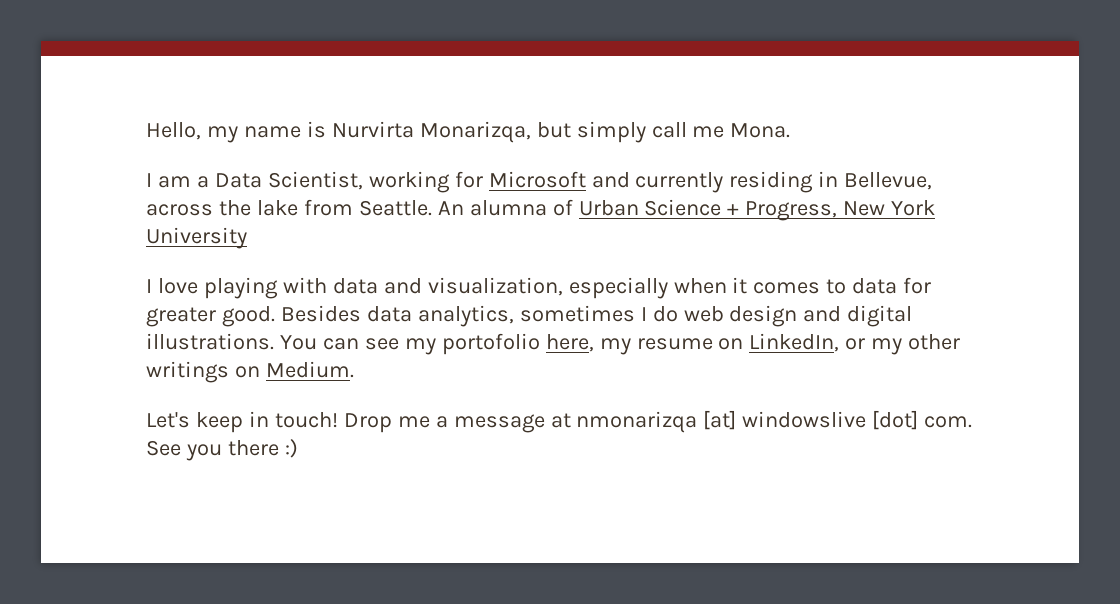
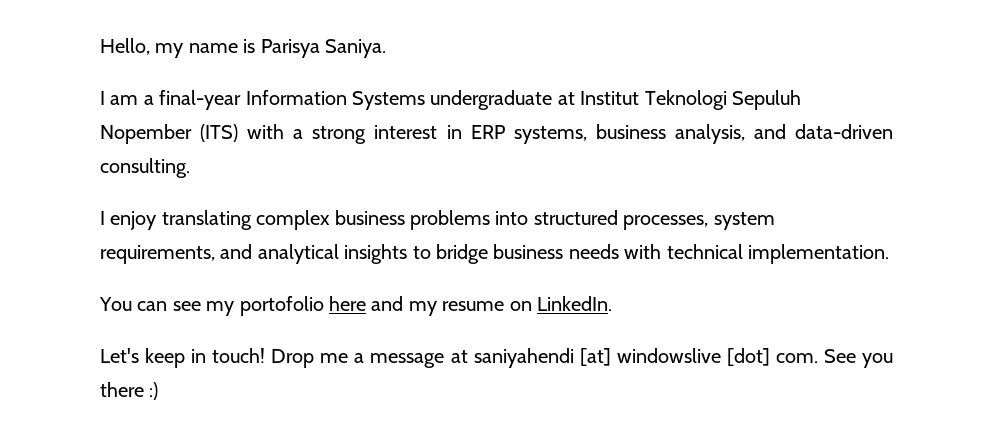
[331,121,791,143] [146,171,933,193] [146,199,936,221] [146,227,247,249] [146,277,932,299] [146,305,913,327] [146,333,274,350] Nurvirta Monarizqa, but simply call me Mona. // I am a Data Scientist, working for Microsoft and currently residing in Bellevue, across the lake from Seattle. An alumna of Urban Science + Progress, New York University // I love playing with data and visualization, especially when it comes to data for greater good. Besides data analytics, sometimes I do web design and digital illustrations. -> [260,39,386,58] [100,90,801,110] [100,124,893,144] [100,158,190,178] [100,210,775,230] [100,244,889,264] Parisya Saniya. // I am a final-year Information Systems undergraduate at Institut Teknologi Sepuluh Nopember (ITS) with a strong interest in ERP systems, business analysis, and data-driven consulting. // I enjoy translating complex business problems into structured processes, system requirements, and analytical insights to bridge business needs with technical implementation. //
[545,334,594,352] here, -> [328,296,404,311] here and
[749,333,961,355] [146,361,354,383] LinkedIn, or my other writings on Medium. -> [536,296,612,311] LinkedIn.
[576,411,698,433] nmonarizqa -> [473,348,574,368] saniyahendi

